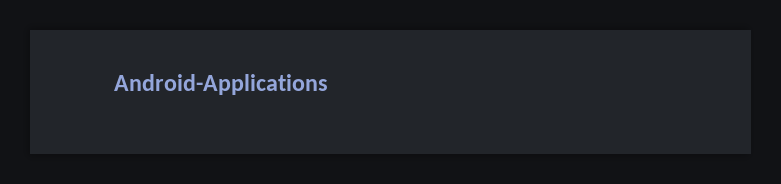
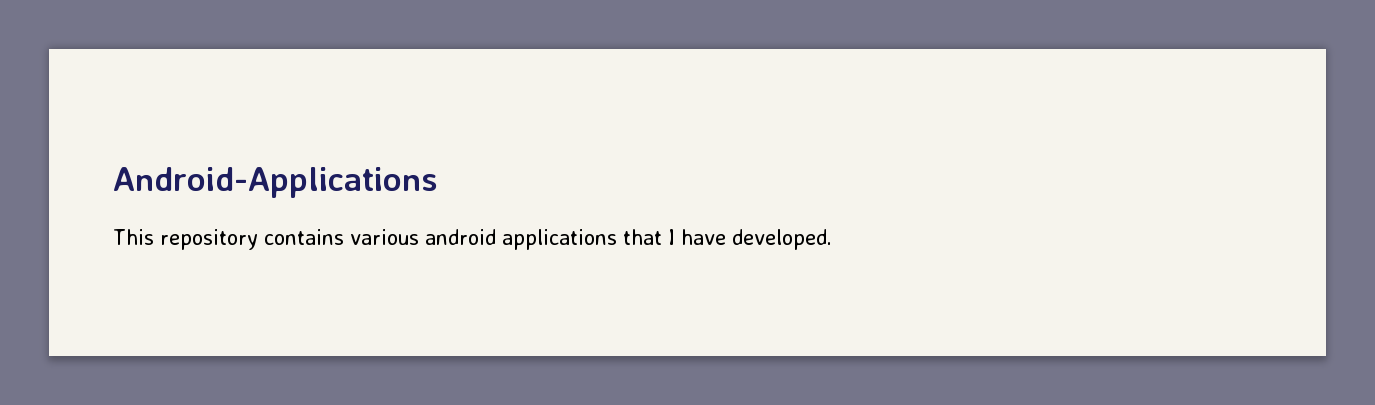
(328, 84) none -> [113,229,832,250] // This repository contains various android applications that I have developed.

